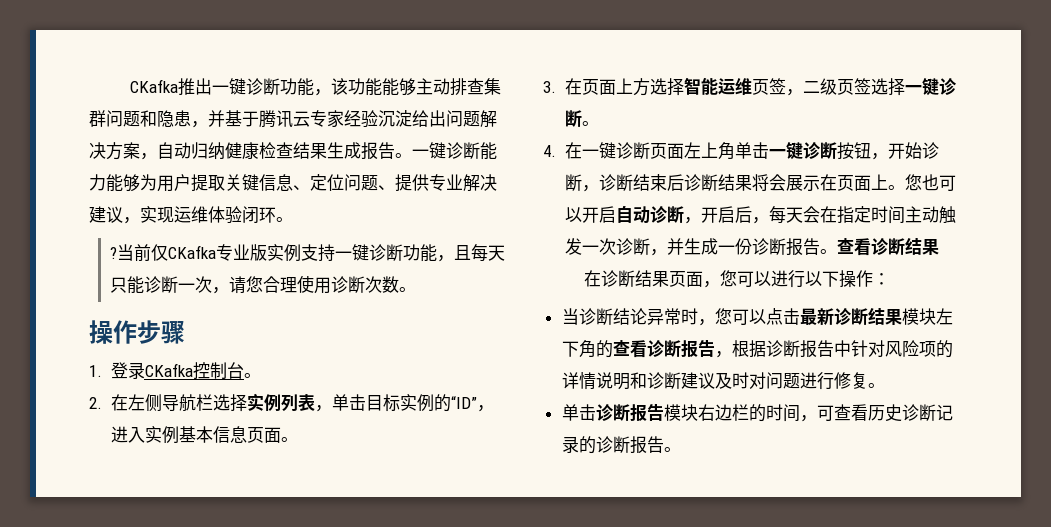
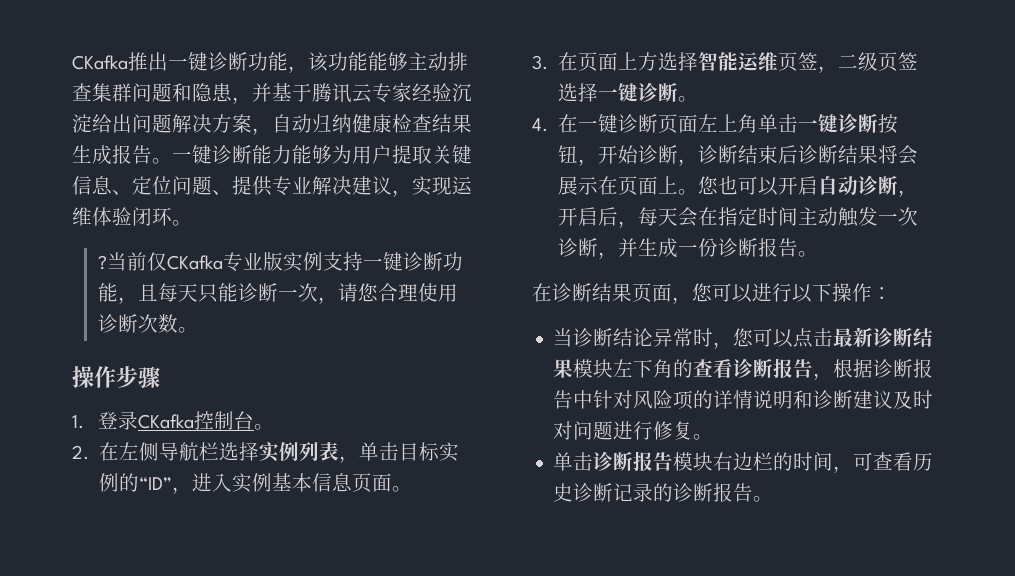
[836,237,939,256] 查看诊断结果 -> (818, 254) none

